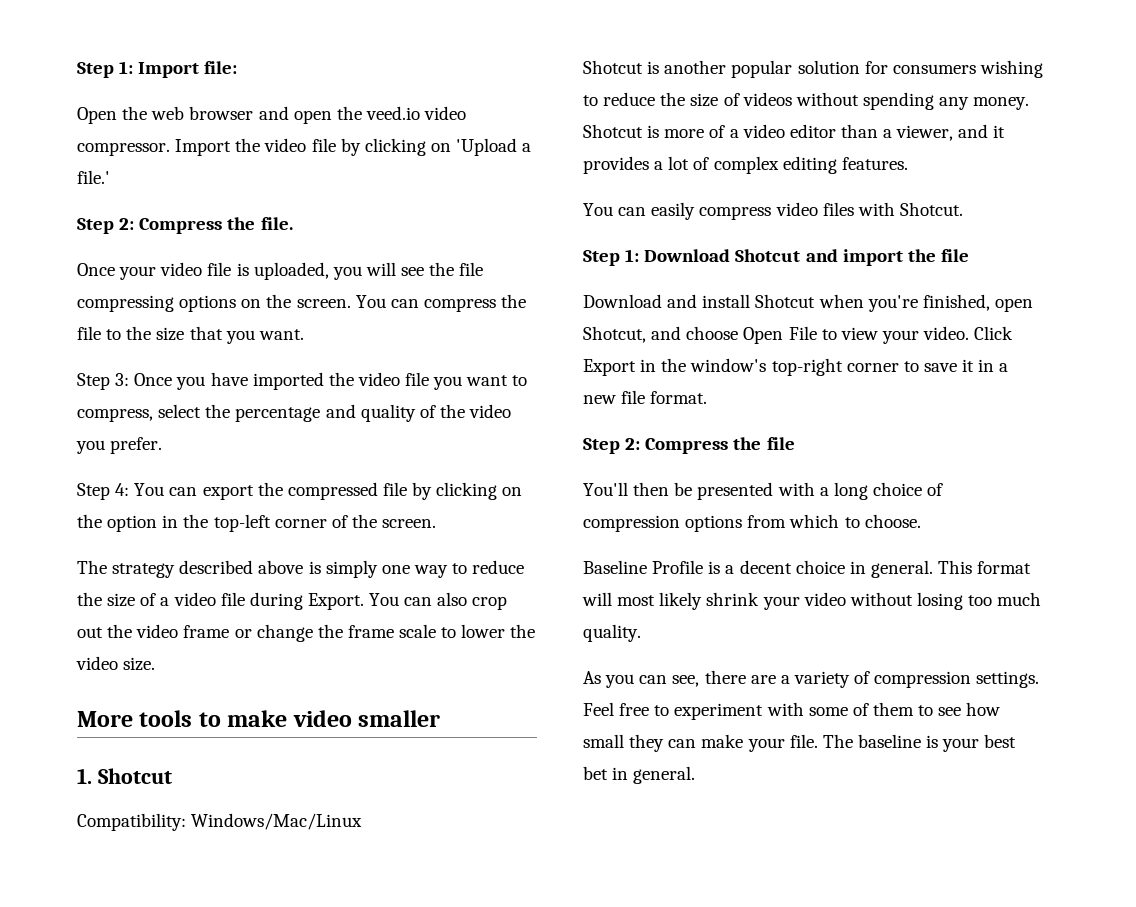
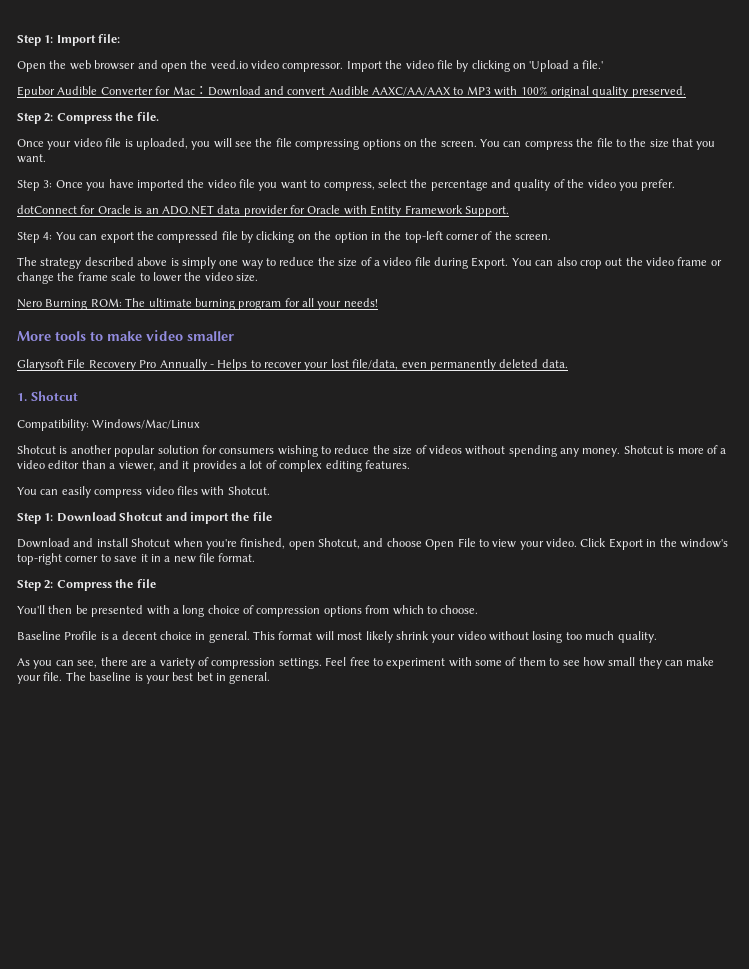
(110, 177) none -> [17,86,686,98] // Epubor Audible Converter for Mac：Download and convert Audible AAXC/AA/AAX to MP3 with 100% original quality preserved.
(163, 445) none -> [17,205,509,217] // dotConnect for Oracle is an ADO.NET data provider for Oracle with Entity Framework Support.
(156, 664) none -> [17,298,378,310] // Nero Burning ROM: The ultimate burning program for all your needs!
(441, 718) none -> [17,359,568,371] // Glarysoft File Recovery Pro Annually - Helps to recover your lost file/data, even permanently deleted data.

